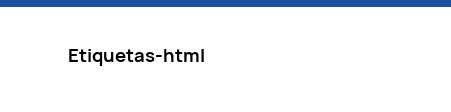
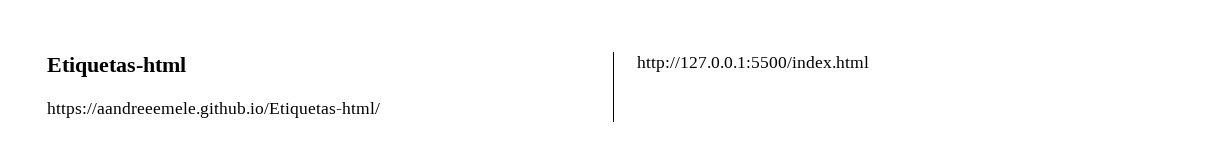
(205, 57) none -> [47,102,380,118] [637,56,869,72] // https://aandreeemele.github.io/Etiquetas-html/ http://127.0.0.1:5500/index.html

